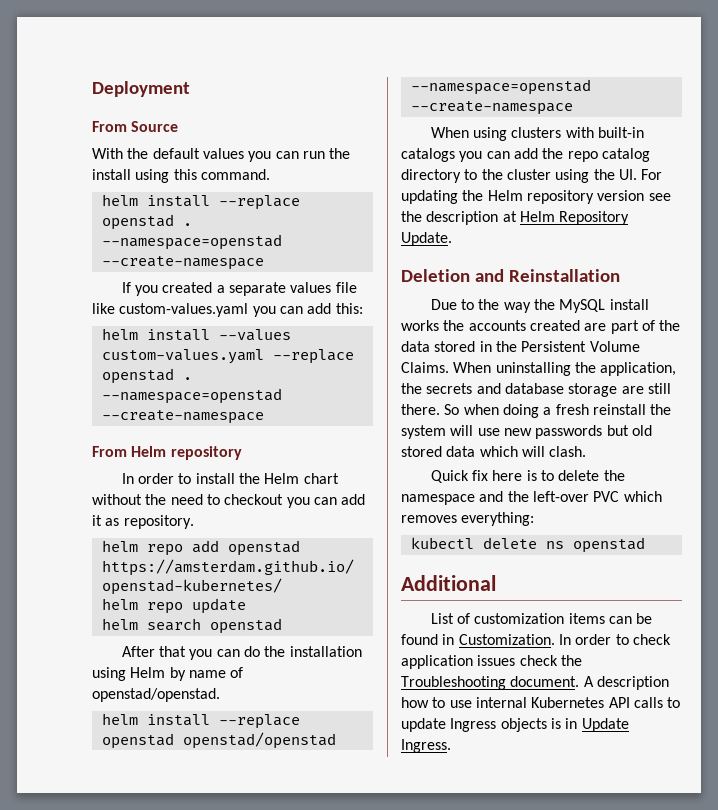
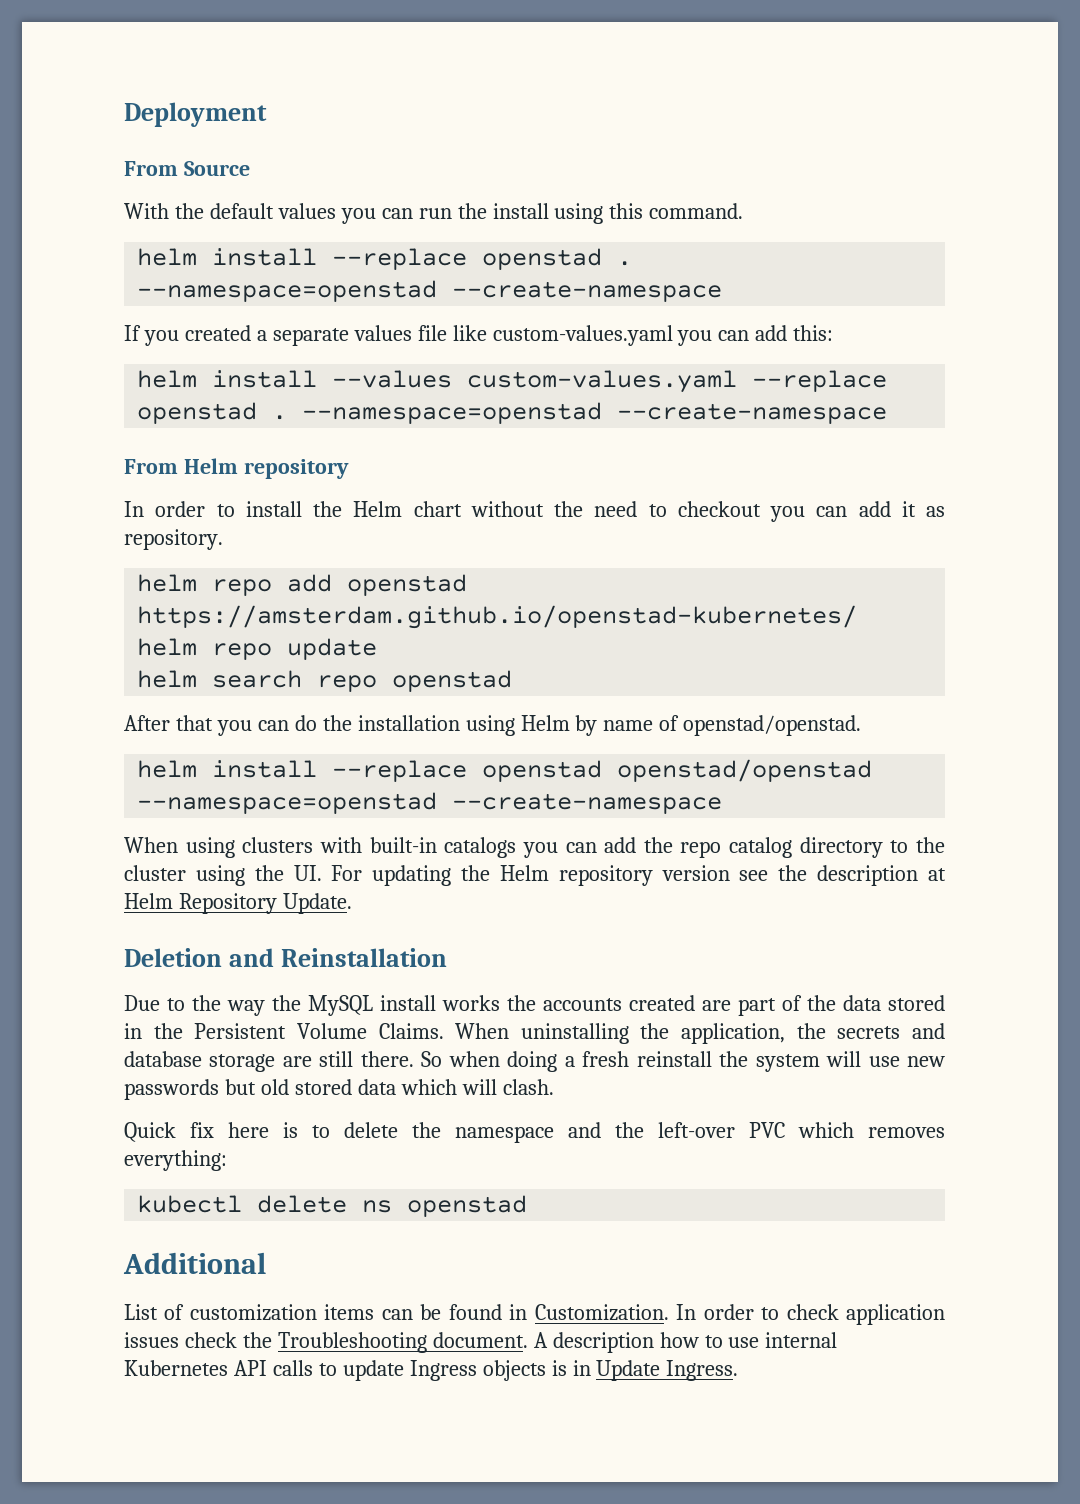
(201, 624) none -> [317,675,378,692] repo

